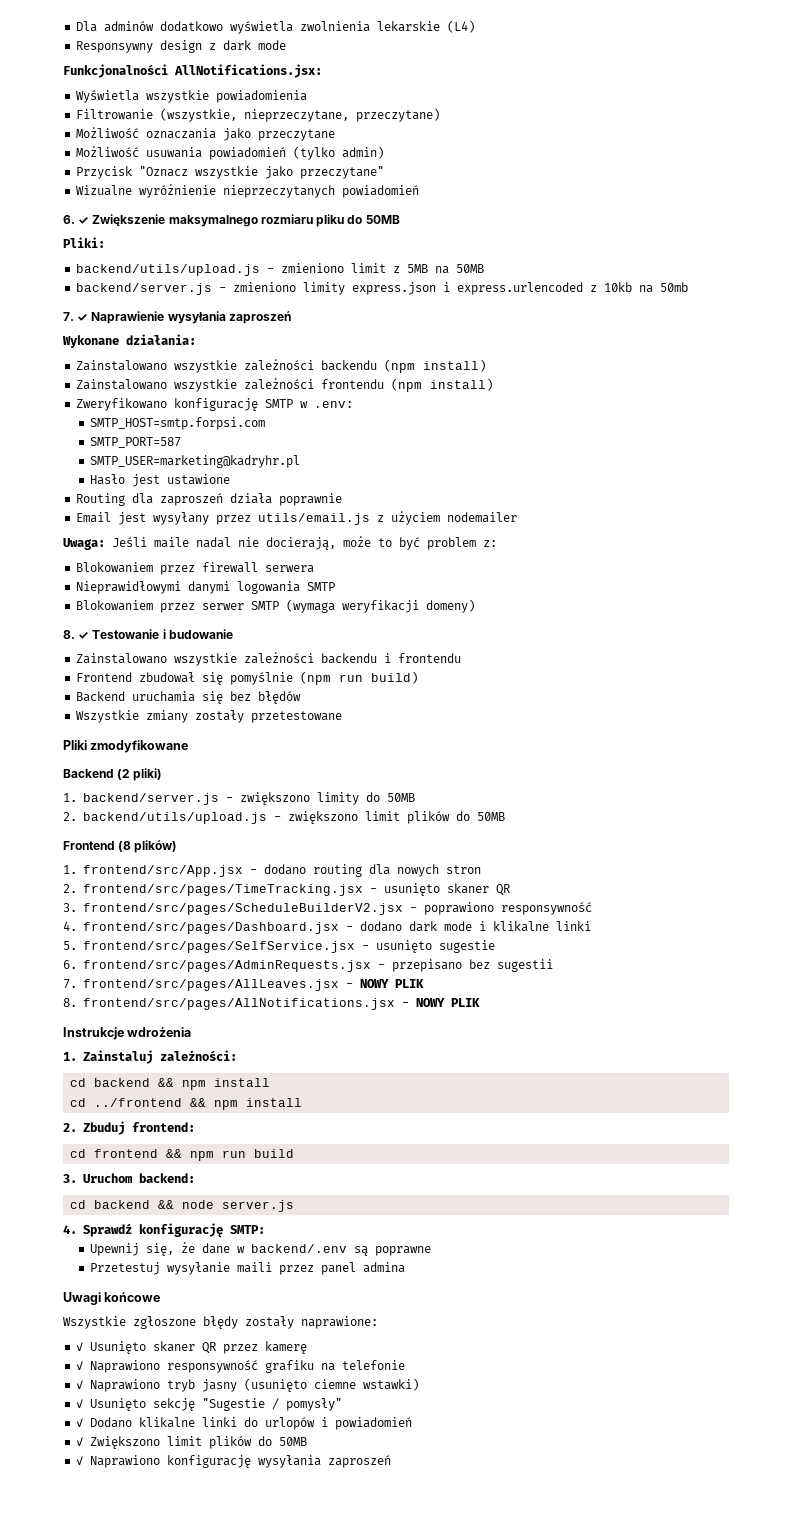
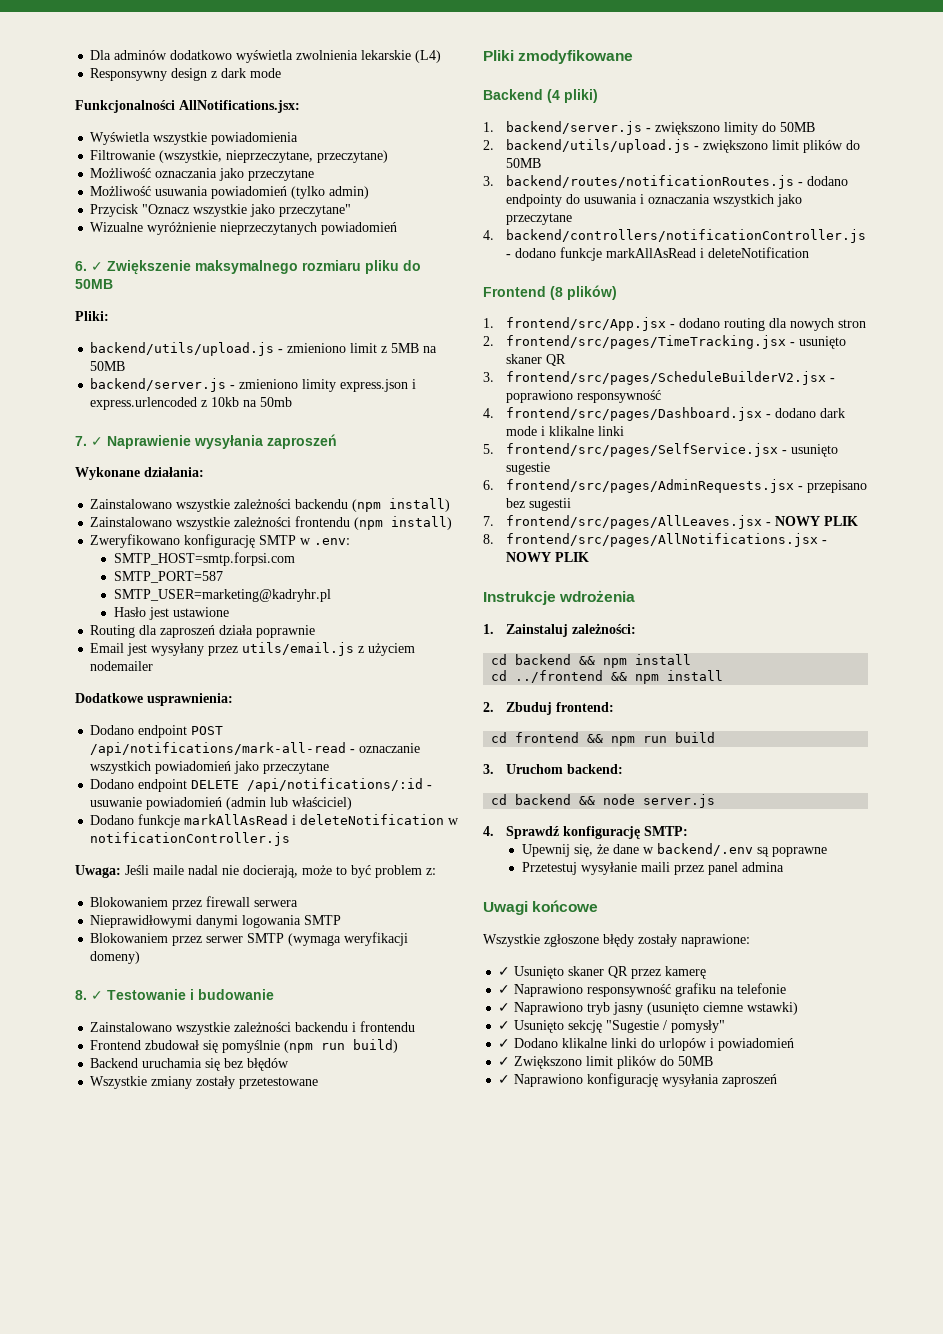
(518, 517) none -> [75,693,233,706] [90,725,224,738] [90,742,421,756] [90,761,330,774] [90,778,433,792] [90,797,353,810] [90,814,460,828] [90,832,291,846] // Dodatkowe usprawnienia: // Dodano endpoint POST /api/notifications/mark-all-read - oznaczanie wszystkich powiadomień jako przeczytane // Dodano endpoint DELETE /api/notifications/:id - usuwanie powiadomień (admin lub właściciel) // Dodano funkcje markAllAsRead i deleteNotification w notificationController.js
[117,769,131,780] (2 -> [547,89,560,103] (4
(505, 816) none -> [483,175,849,189] [506,194,803,207] [506,213,573,225] [483,229,867,243] [506,247,810,261] // 3. backend/routes/notificationRoutes.js - dodano endpointy do usuwania i oznaczania wszystkich jako przeczytane // 4. backend/controllers/notificationController.js - dodano funkcje markAllAsRead i deleteNotification

